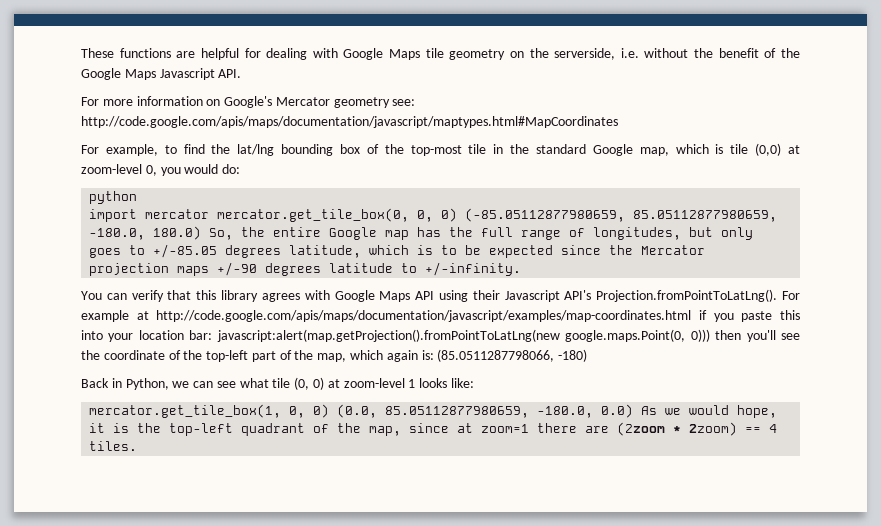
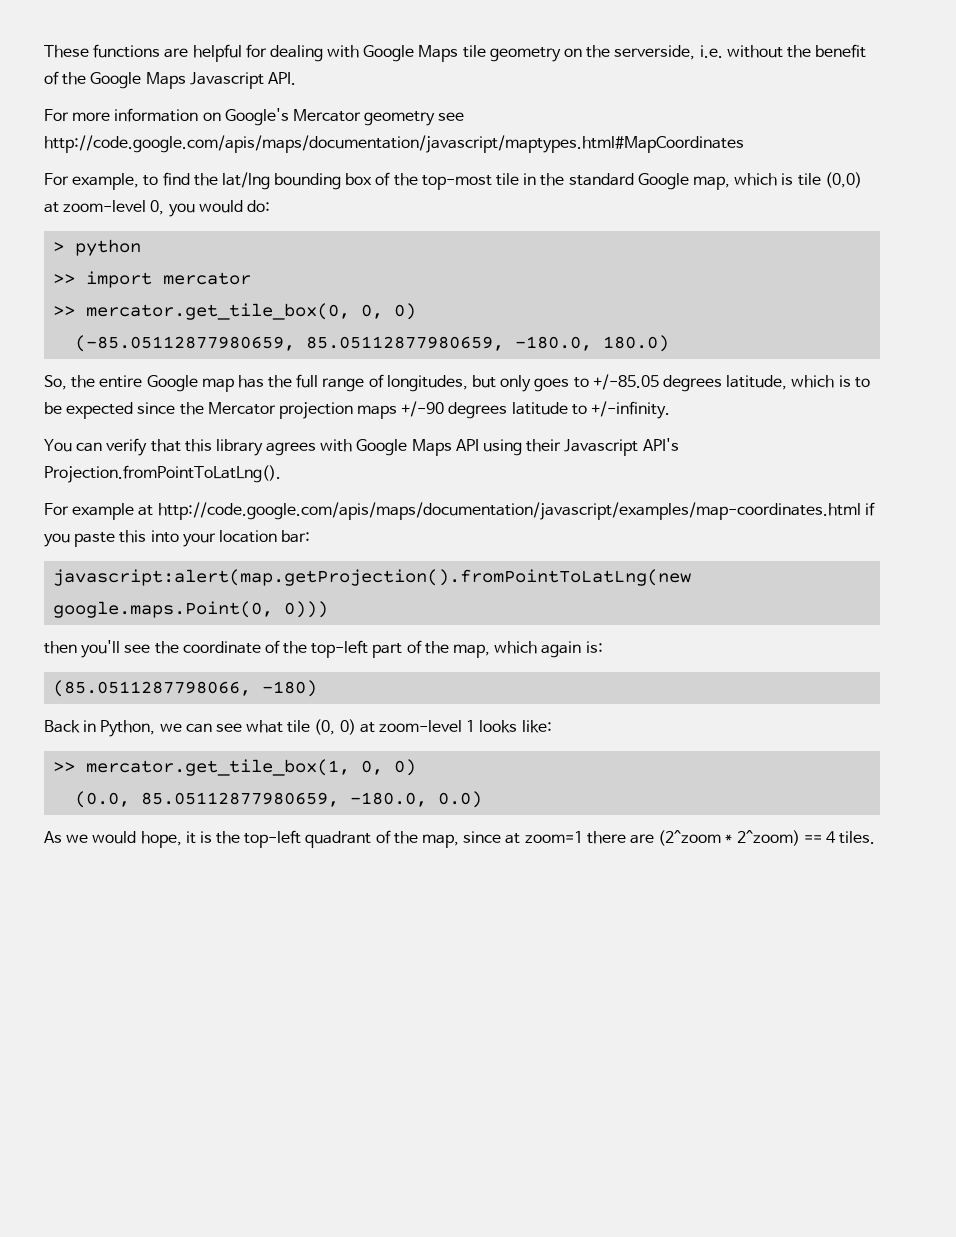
[392,99,416,106] see: -> [438,112,465,121] see
(241, 169) none -> [53,242,65,252] >
(138, 197) none -> [53,274,76,284] >>
(210, 214) none -> [53,306,76,316] // >>
(458, 215) none -> (417, 311) //
(202, 233) none -> (670, 343) //
(778, 295) none -> (281, 474) //
(213, 335) none -> (311, 536) //
(710, 335) none -> (329, 609) //
(434, 355) none -> (603, 647) //
(474, 383) none -> [53,762,76,772] >>
(330, 411) none -> (417, 767) //
(634, 411) none -> (483, 799) //
[617,422,738,436] (2zoom * 2zoom) -> [658,830,800,846] (2^zoom * 2^zoom)

